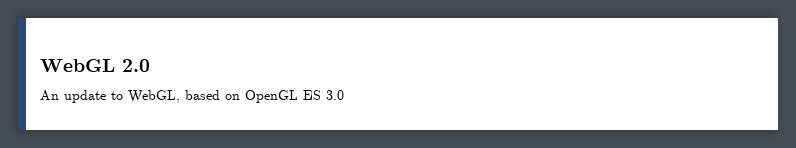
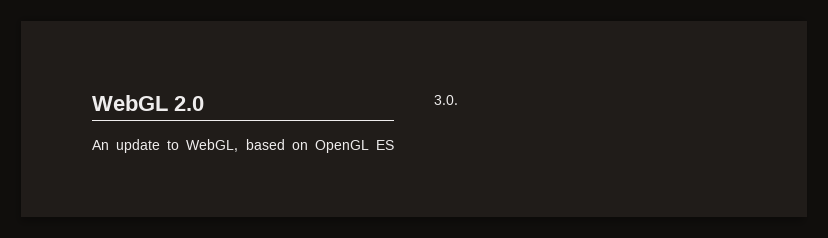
[326,90,344,100] 3.0 -> [434,95,458,105] 3.0.

